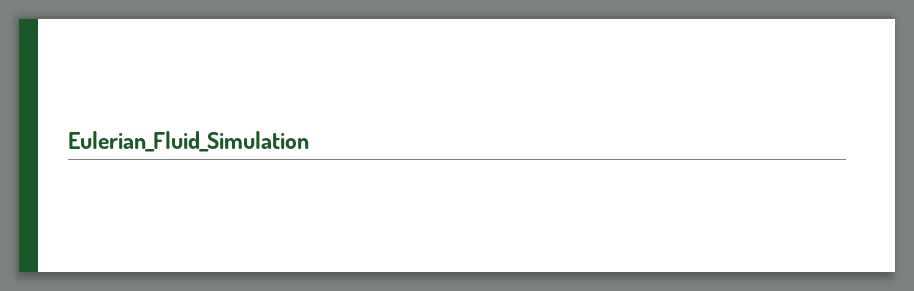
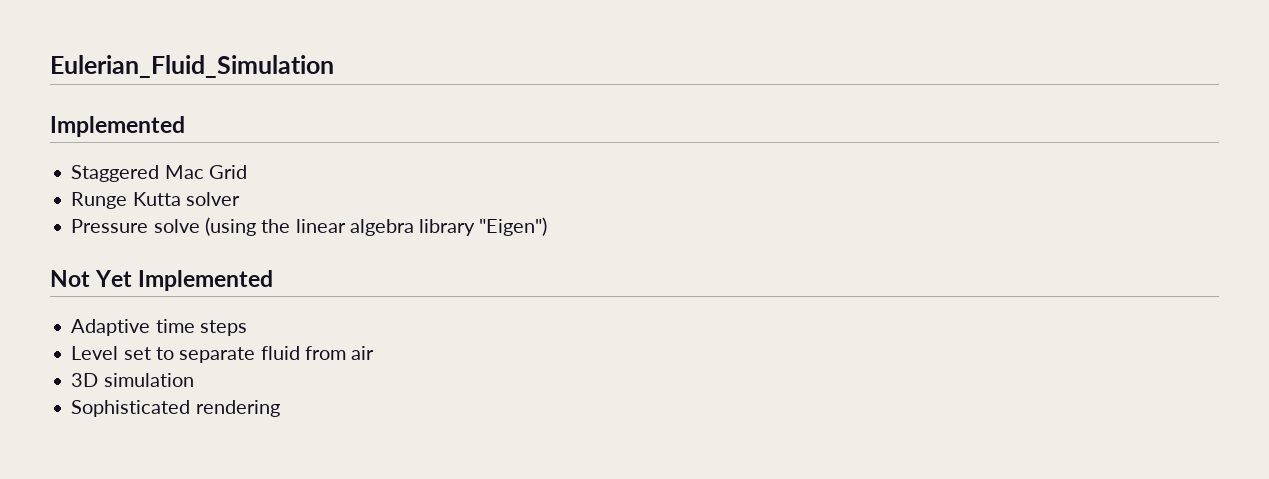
(309, 141) none -> [50,116,185,137] [71,165,247,182] [71,192,240,209] [71,217,548,236] [50,270,274,291] [71,319,247,336] [71,346,375,363] [71,373,194,387] [71,400,280,417] // Implemented // Staggered Mac Grid // Runge Kutta solver // Pressure solve (using the linear algebra library "Eigen") // Not Yet Implemented // Adaptive time steps // Level set to separate fluid from air // 3D simulation // Sophisticated rendering

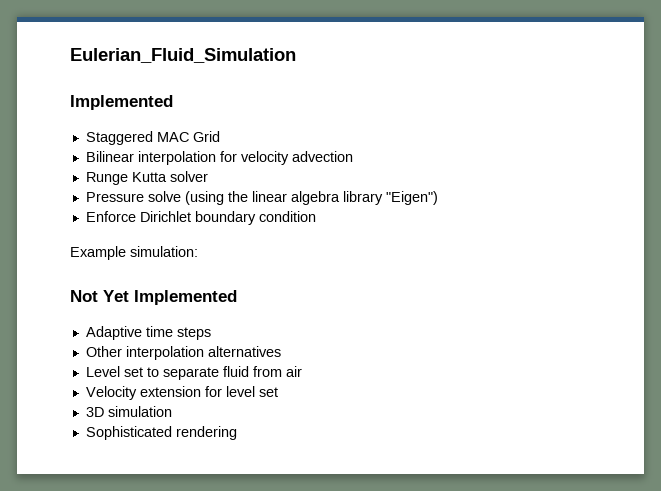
[164,165,204,179] Mac -> [156,132,189,142] MAC
(247, 172) none -> [85,151,353,165] // Bilinear interpolation for velocity advection
(548, 226) none -> [85,211,316,225] [70,246,198,260] // Enforce Dirichlet boundary condition // Example simulation:
(247, 328) none -> [85,346,281,360] // Other interpolation alternatives
(375, 353) none -> [85,386,278,400] // Velocity extension for level set

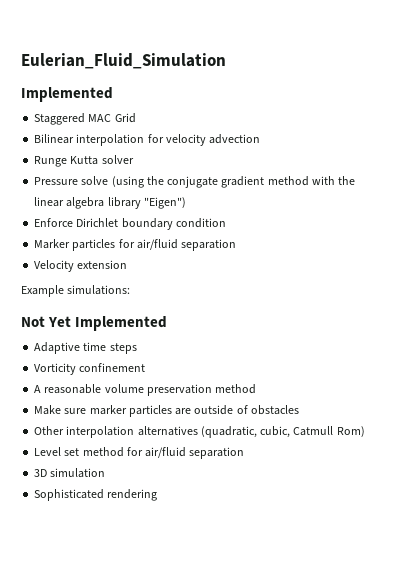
(248, 196) none -> [167,176,356,188] conjugate gradient method with the
(316, 216) none -> [34,239,237,251] [34,260,128,272] // Marker particles for air/fluid separation // Velocity extension
[130,246,198,257] simulation: -> [67,285,131,295] simulations:
[85,346,281,360] [85,366,302,380] [85,386,278,400] Other interpolation alternatives // Level set to separate fluid from air // Velocity extension for level set -> [34,363,146,375] [34,384,257,396] [34,405,299,417] [34,426,365,438] [34,447,245,459] Vorticity confinement // A reasonable volume preservation method // Make sure marker particles are outside of obstacles // Other interpolation alternatives (quadratic, cubic, Catmull Rom) // Level set method for air/fluid separation

